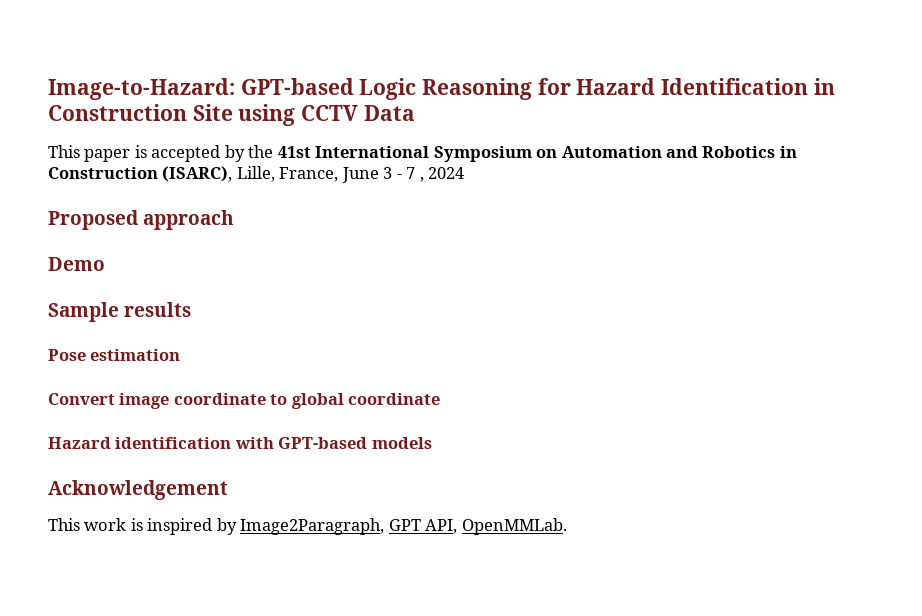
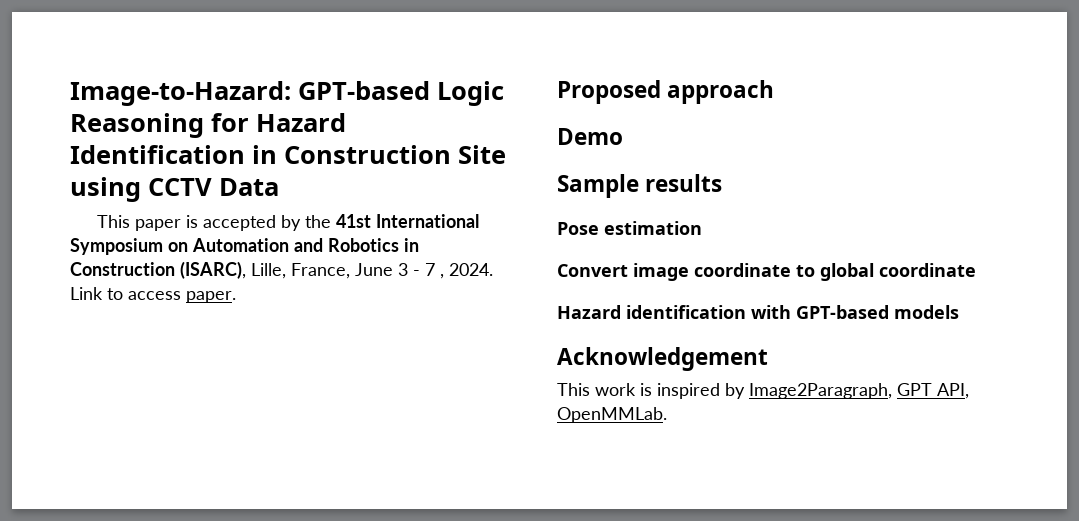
[428,167,465,179] 2024 -> [449,263,493,276] [70,287,236,303] 2024. Link to access paper.

